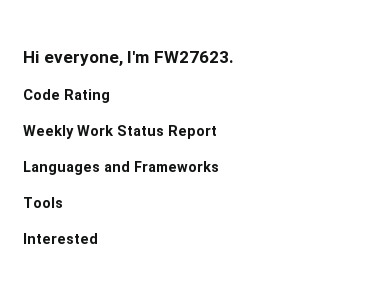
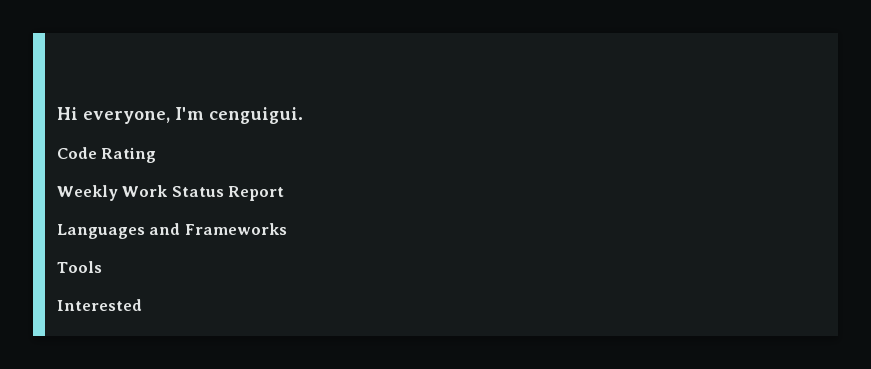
[153,51,234,63] FW27623. -> [209,107,303,124] cenguigui.

